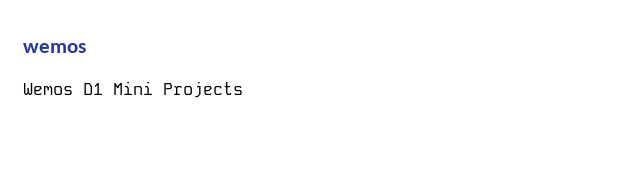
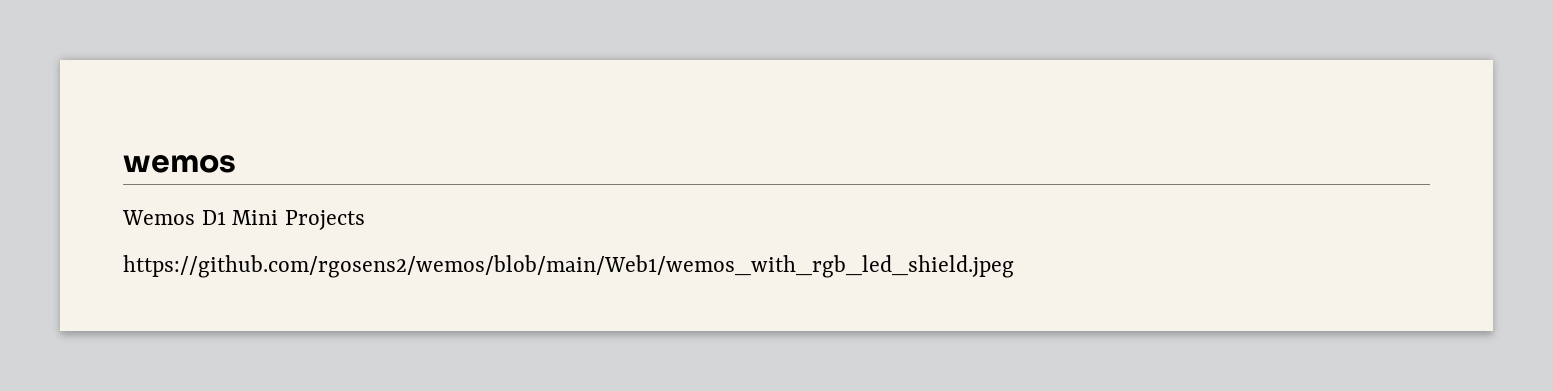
(243, 89) none -> [123,255,1014,278] // https://github.com/rgosens2/wemos/blob/main/Web1/wemos_with_rgb_led_shield.jpeg

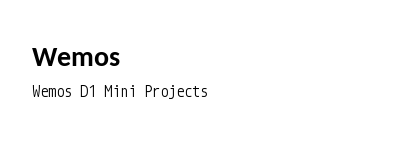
[123,155,236,173] wemos -> [32,48,120,66] Wemos
[123,255,1014,278] // https://github.com/rgosens2/wemos/blob/main/Web1/wemos_with_rgb_led_shield.jpeg -> (208, 92) none

